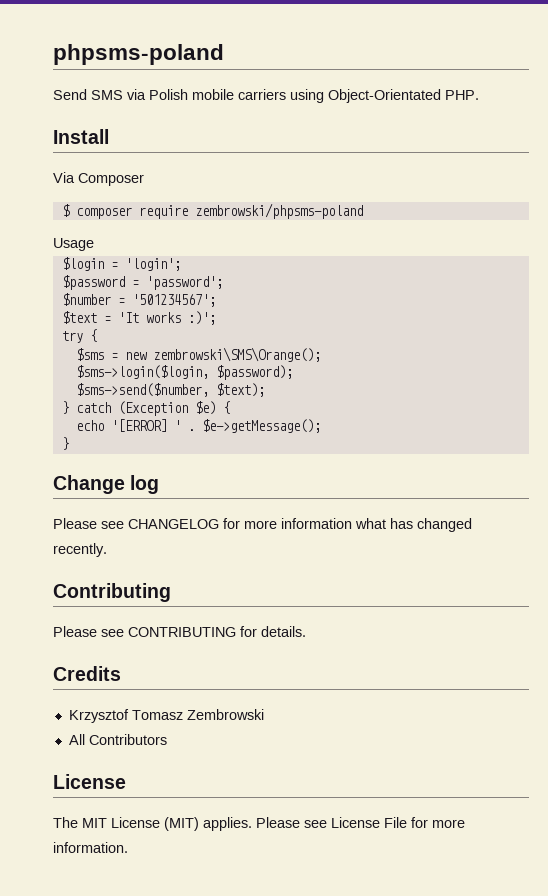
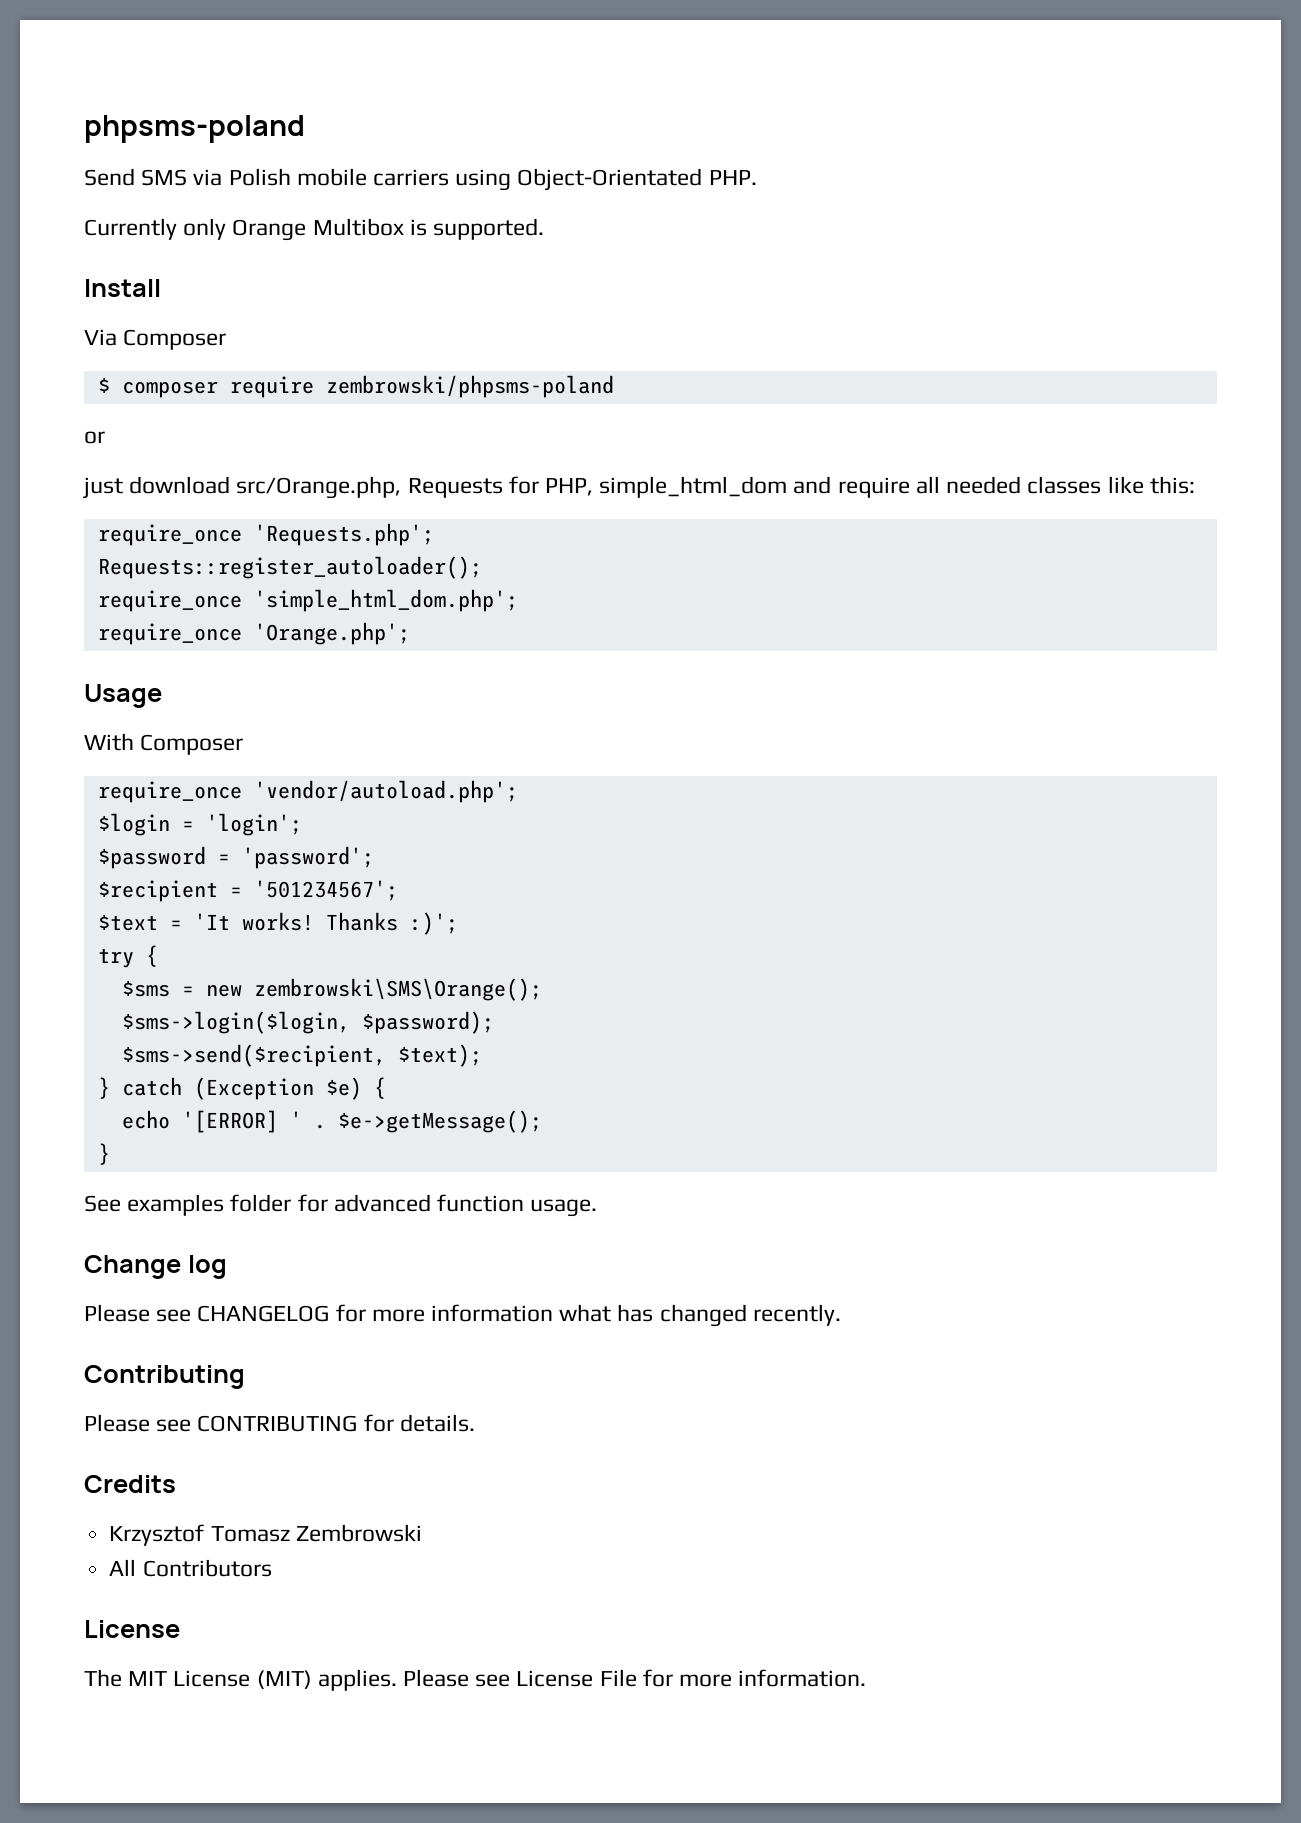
(479, 95) none -> [84,218,545,241] // Currently only Orange Multibox is supported.
[53,238,94,251] Usage -> [84,431,105,444] [83,476,1195,499] [97,523,434,546] [97,556,482,579] [97,589,518,612] [97,622,410,645] [84,684,162,708] [84,733,244,755] [97,780,518,803] or // just download src/Orange.php, Requests for PHP, simple_html_dom and require all needed classes like this: // require_once 'Requests.php'; // Requests::register_autoloader(); // require_once 'simple_html_dom.php'; // require_once 'Orange.php'; // Usage // With Composer // require_once 'vendor/autoload.php';
[61,293,111,306] $number -> [97,880,218,902] $recipient
[145,312,181,323] works -> [241,912,398,931] works! Thanks
[75,383,209,397] $sms->send($number, -> [121,1044,386,1067] $sms->send($recipient,
(69, 443) none -> [84,1194,598,1217] // See examples folder for advanced function usage.

